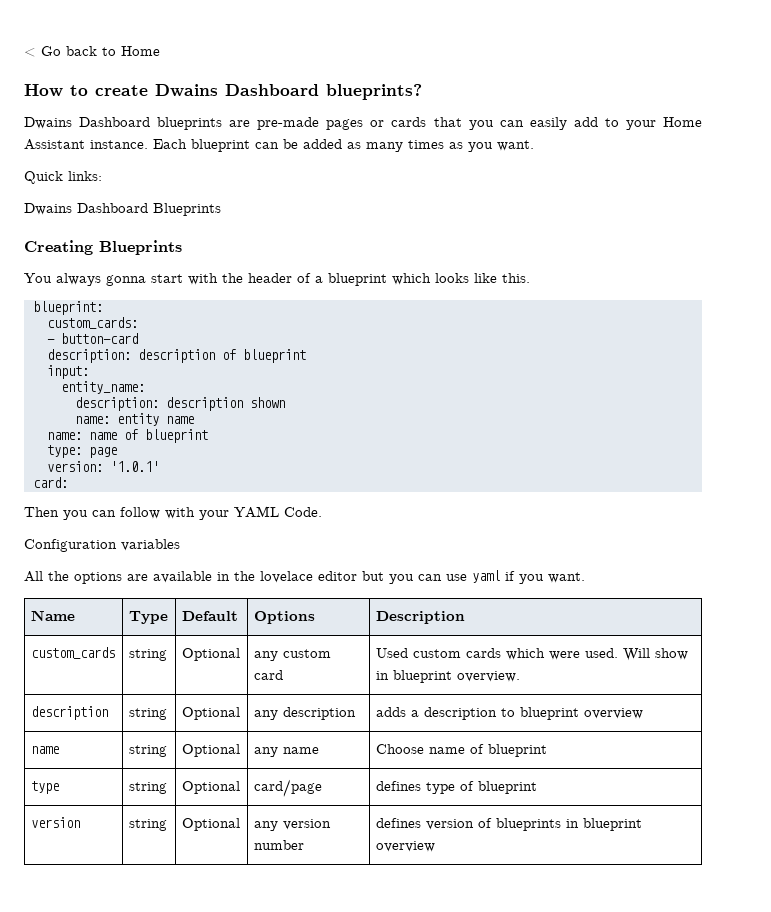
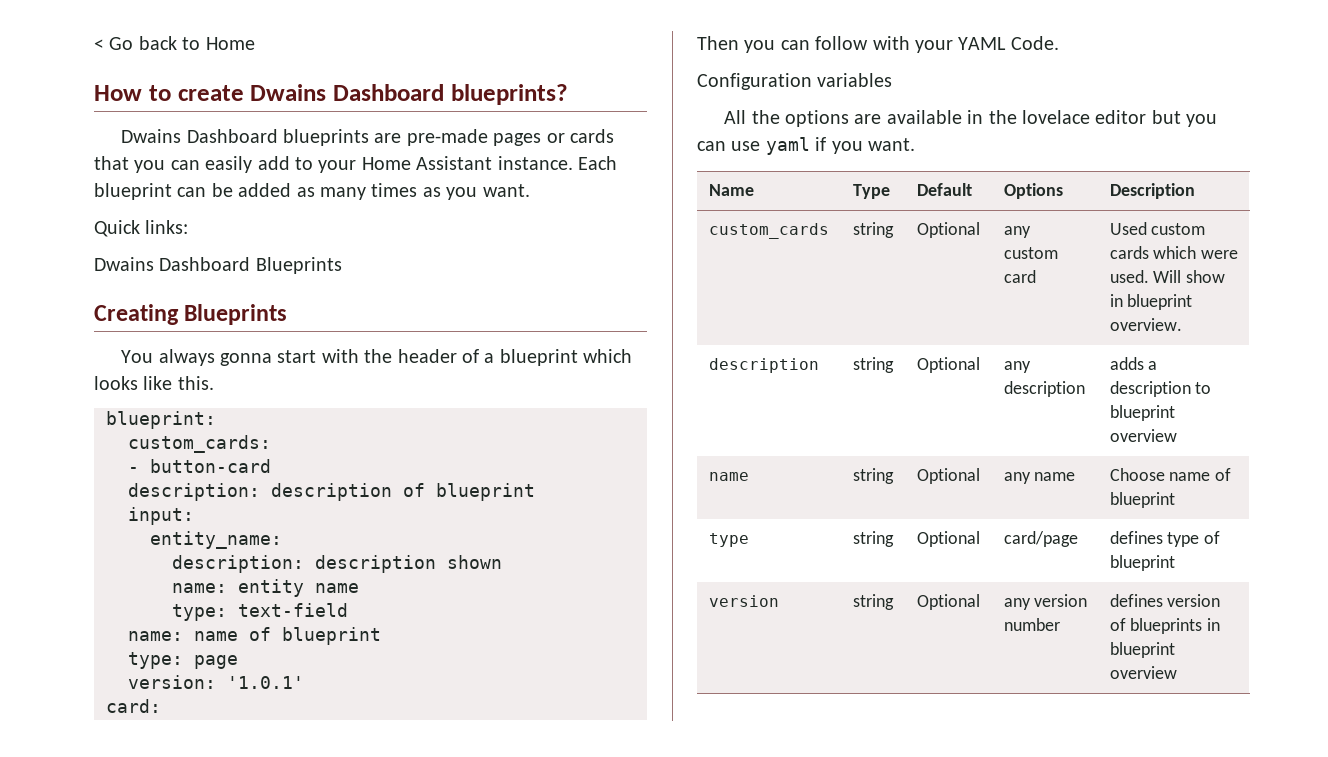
(194, 420) none -> [172,603,348,621] // type: text-field

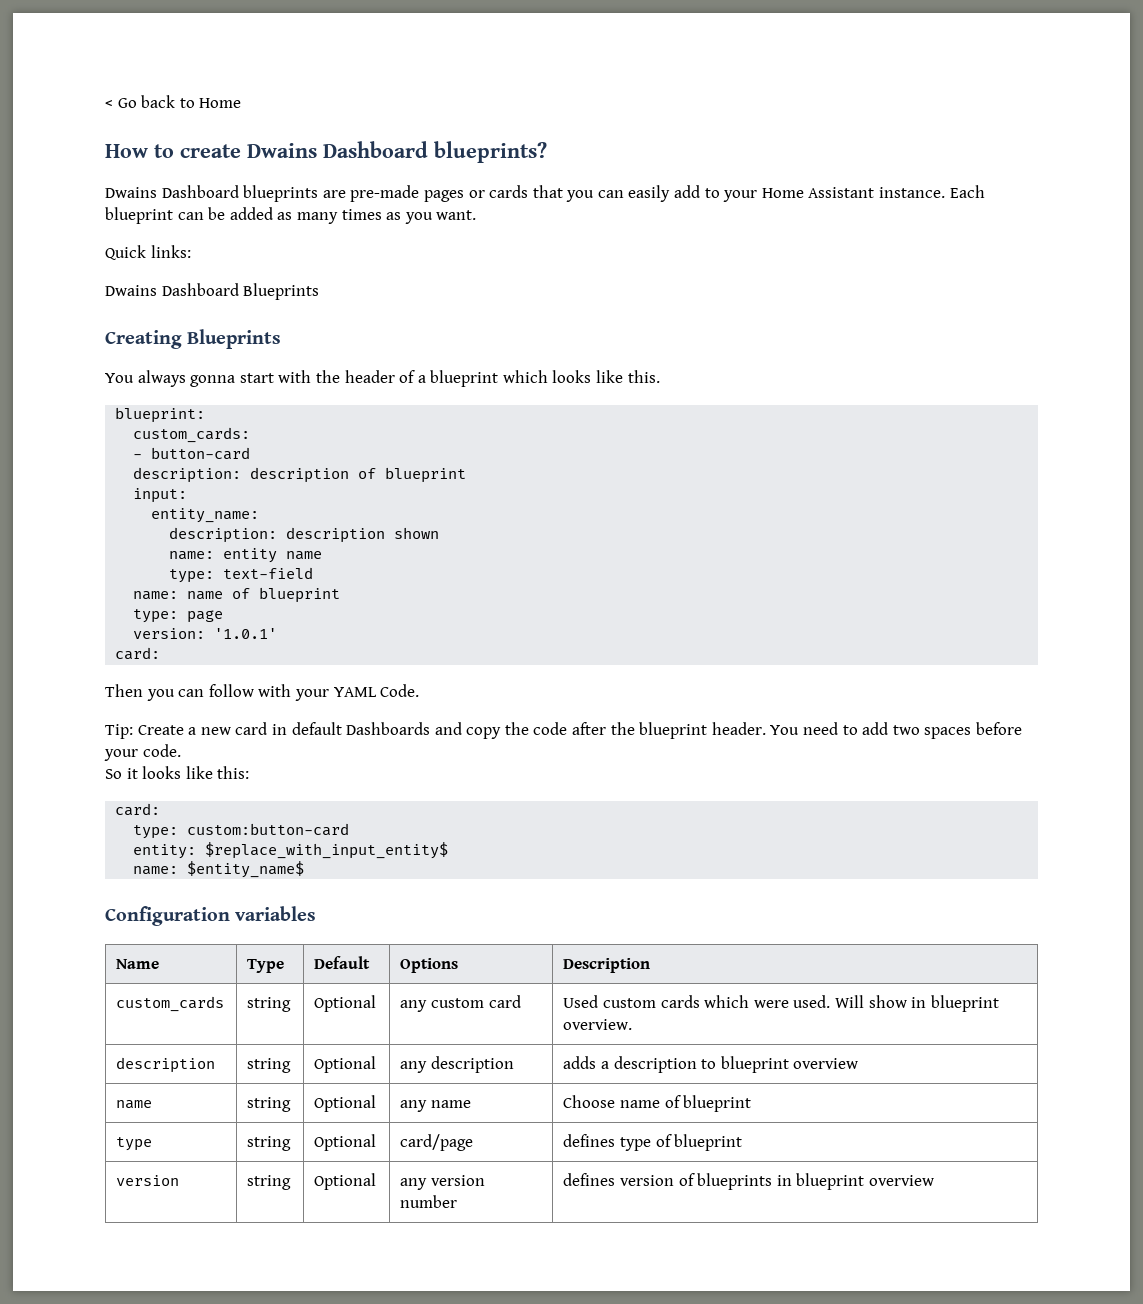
[697,73,893,90] [724,110,1218,127] [697,137,915,155] Configuration variables // All the options are available in the lovelace editor but you can use yaml if you want. -> [105,722,1022,739] [104,744,181,761] [105,766,250,779] [115,803,161,816] [133,823,350,839] [133,842,449,859] [133,861,305,878] [105,906,317,926] Tip: Create a new card in default Dashboards and copy the code after the blueprint header. You need to add two spaces before your code. // So it looks like this: // card: // type: custom:button-card // entity: $replace_with_input_entity$ // name: $entity_name$ // Configuration variables

